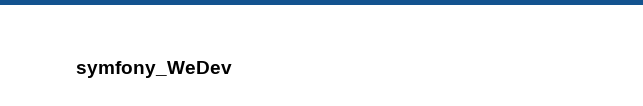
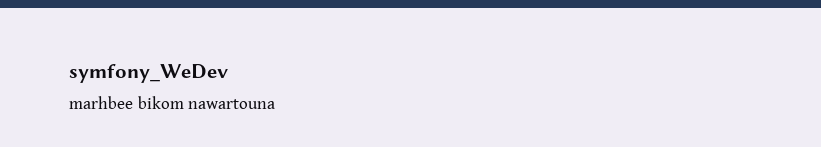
(232, 69) none -> [69,96,276,109] // marhbee bikom nawartouna

